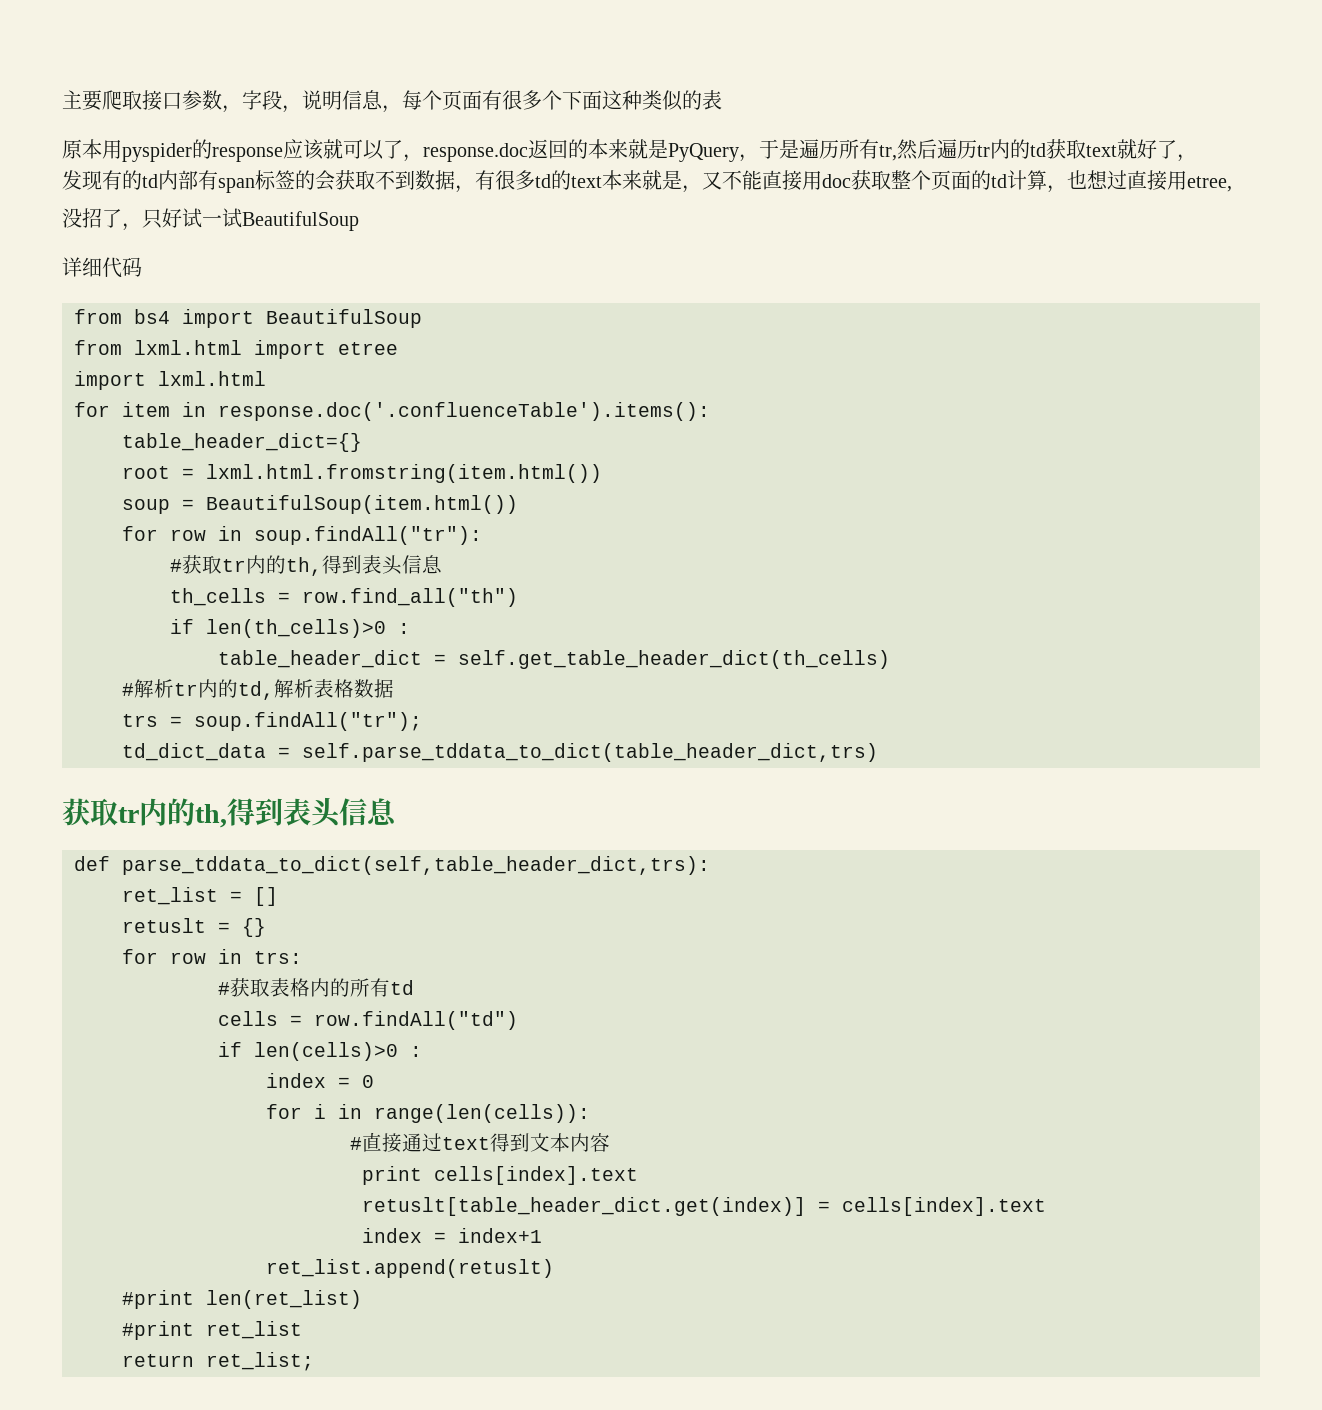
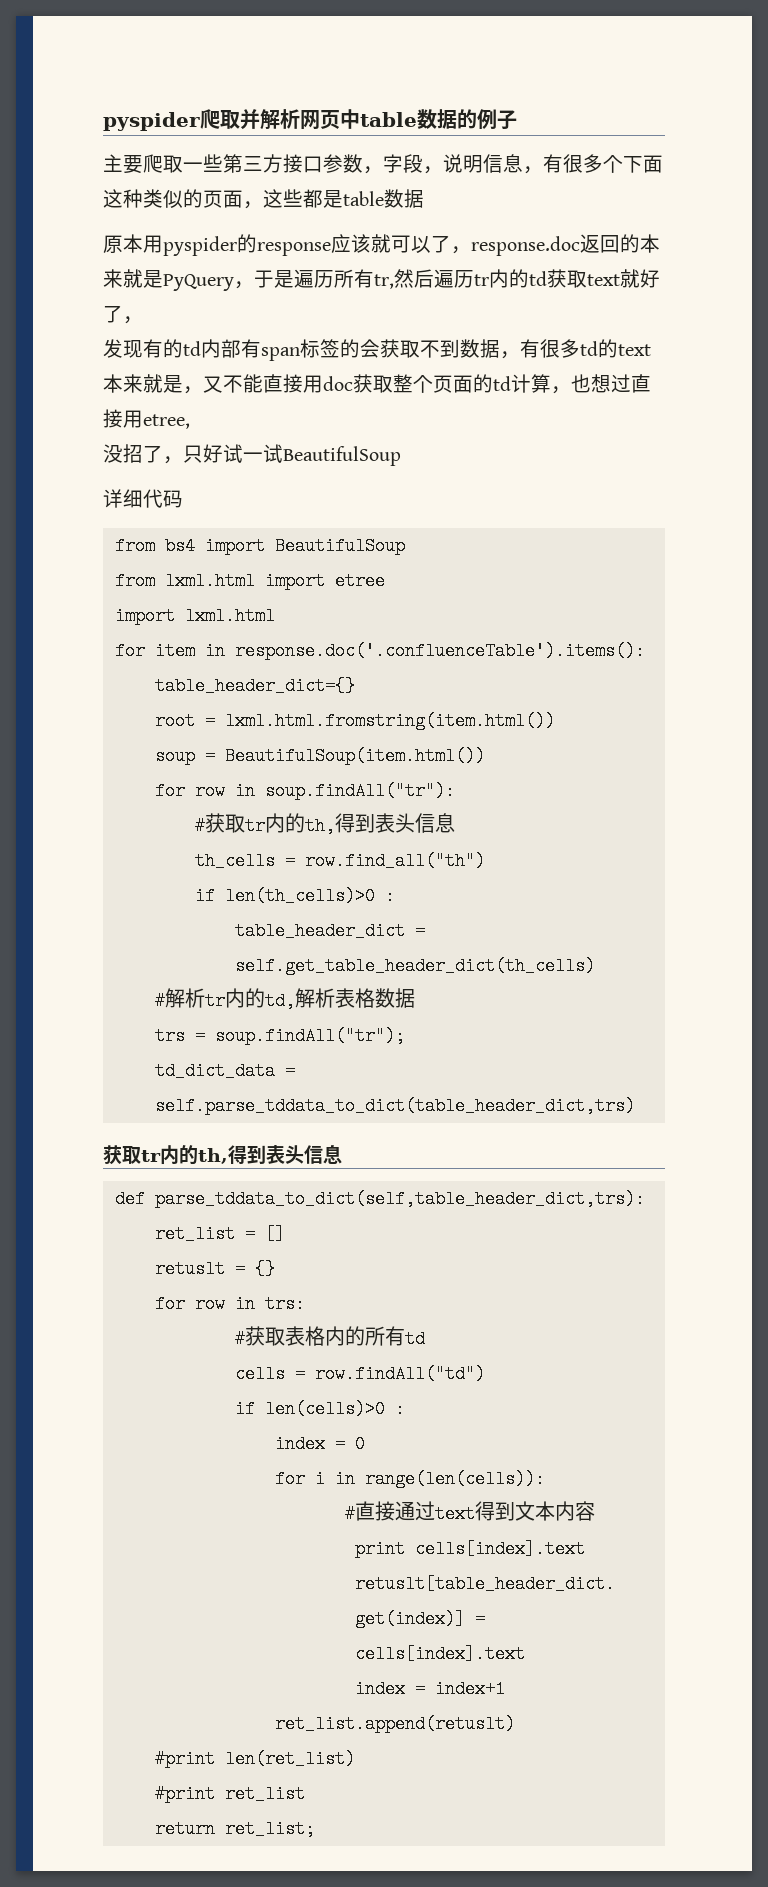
[62,90,142,111] 主要爬取 -> [103,109,517,131] [103,154,283,174] pyspider爬取并解析网页中table数据的例子 // 主要爬取一些第三方
[402,90,482,110] 每个页面 -> (543, 170) none
[702,90,722,110] 表 -> [203,189,424,209] 页面，这些都是table数据

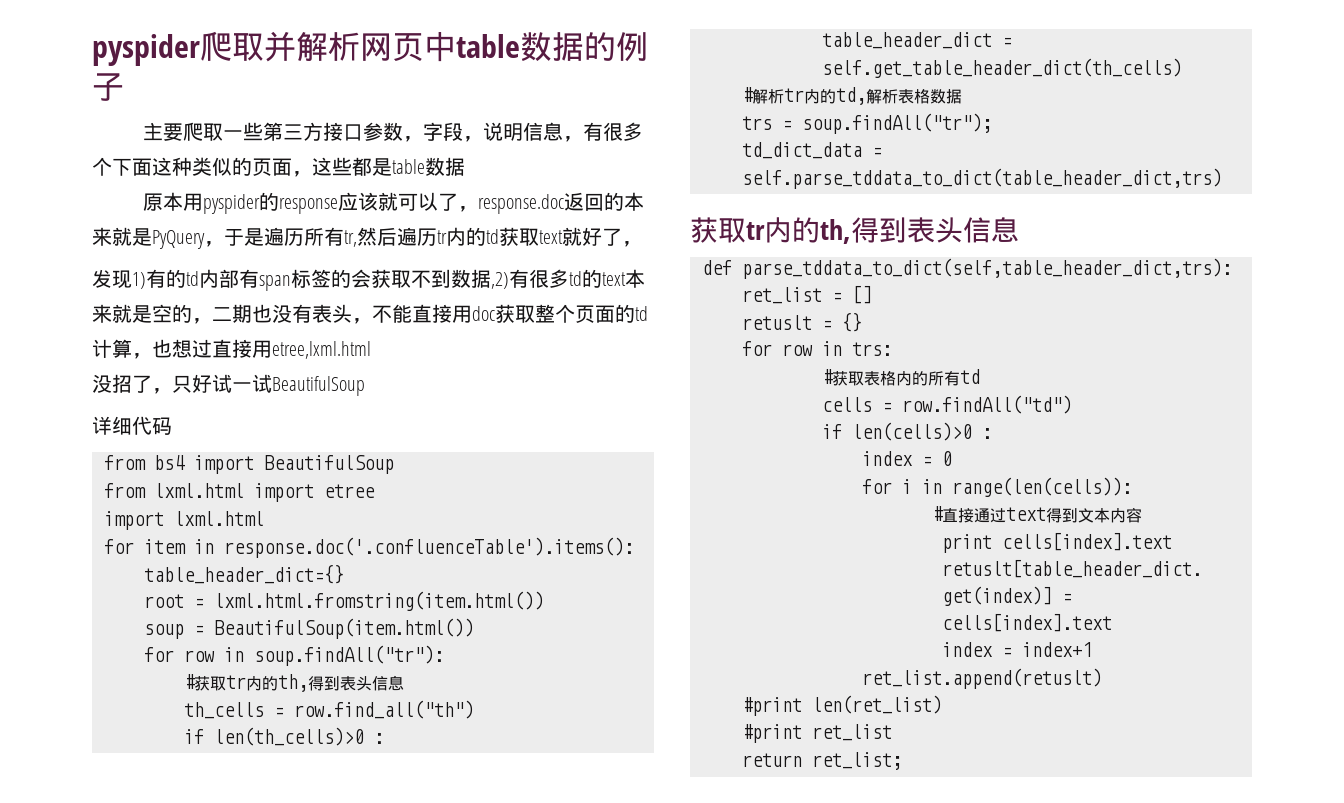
(143, 349) none -> [132,272,146,289] 1)
[500,351,520,359] ， -> [491,272,509,289] ,2)
[183,376,223,394] ，又 -> [152,304,372,324] 空的，二期也没有表头，
[143,414,190,429] etree, -> [272,341,371,359] etree,lxml.html

